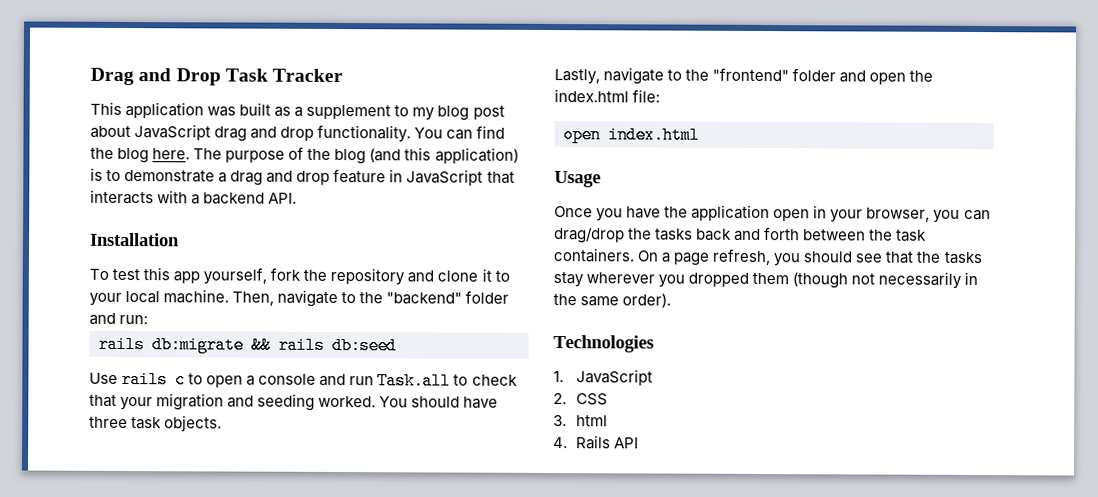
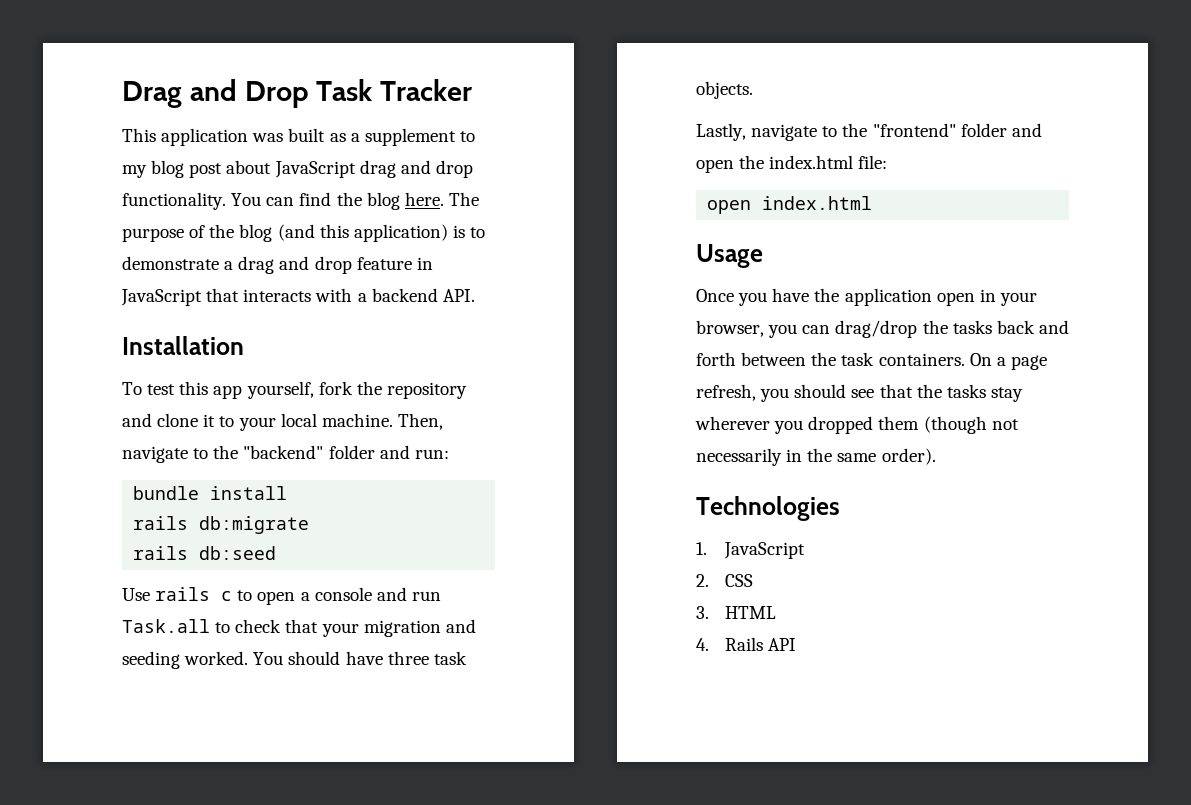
(149, 319) none -> [133,486,288,500] // bundle install
[251,336,271,354] && -> (310, 525) //
[576,415,609,427] html -> [725,606,777,619] HTML

